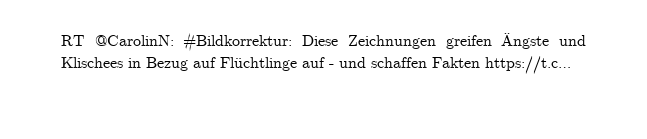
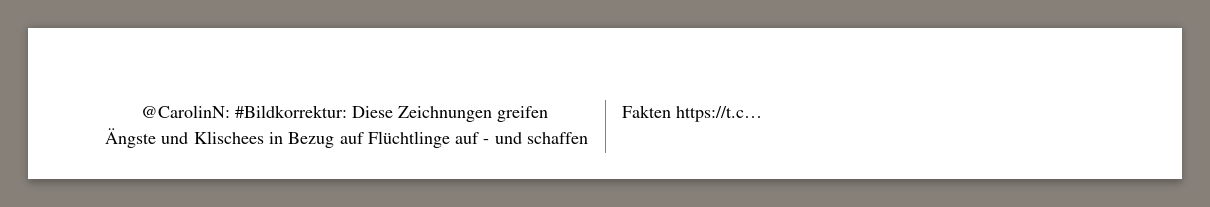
[61,35,85,46] RT -> (140, 111) none

